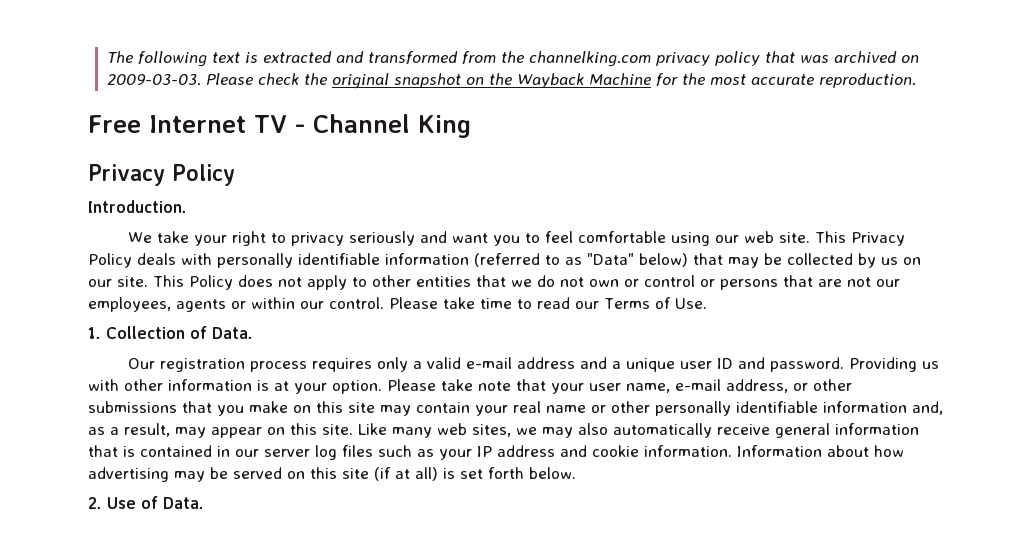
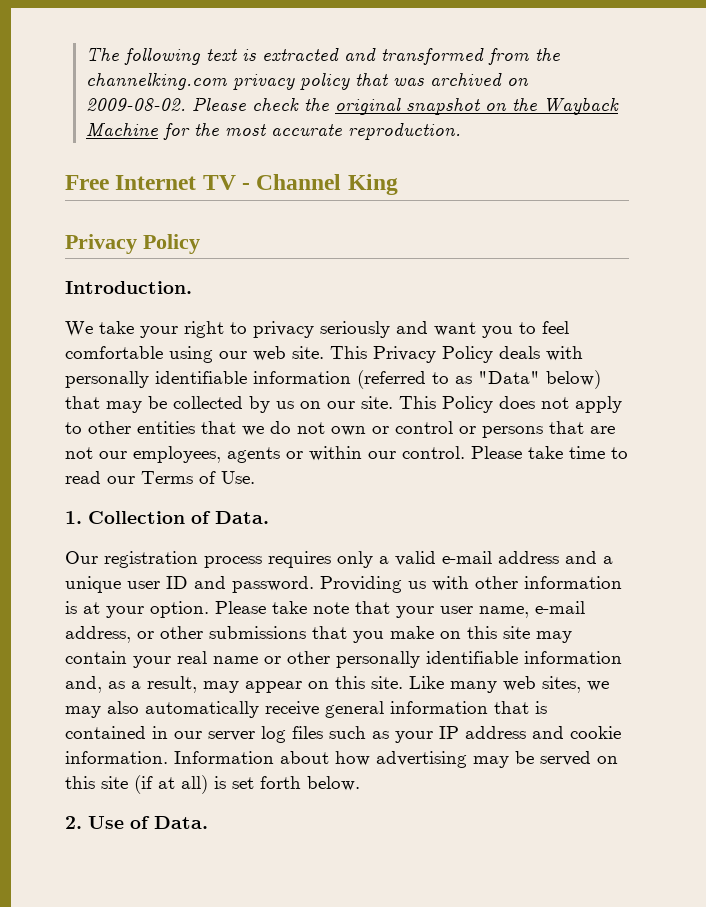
[107,74,202,86] 2009-03-03. -> [86,98,187,111] 2009-08-02.

